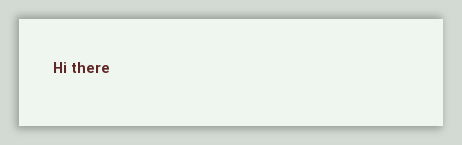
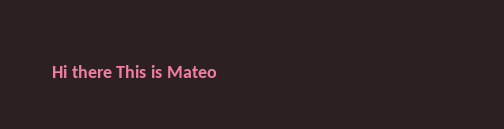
(110, 67) none -> [116,65,217,78] This is Mateo

